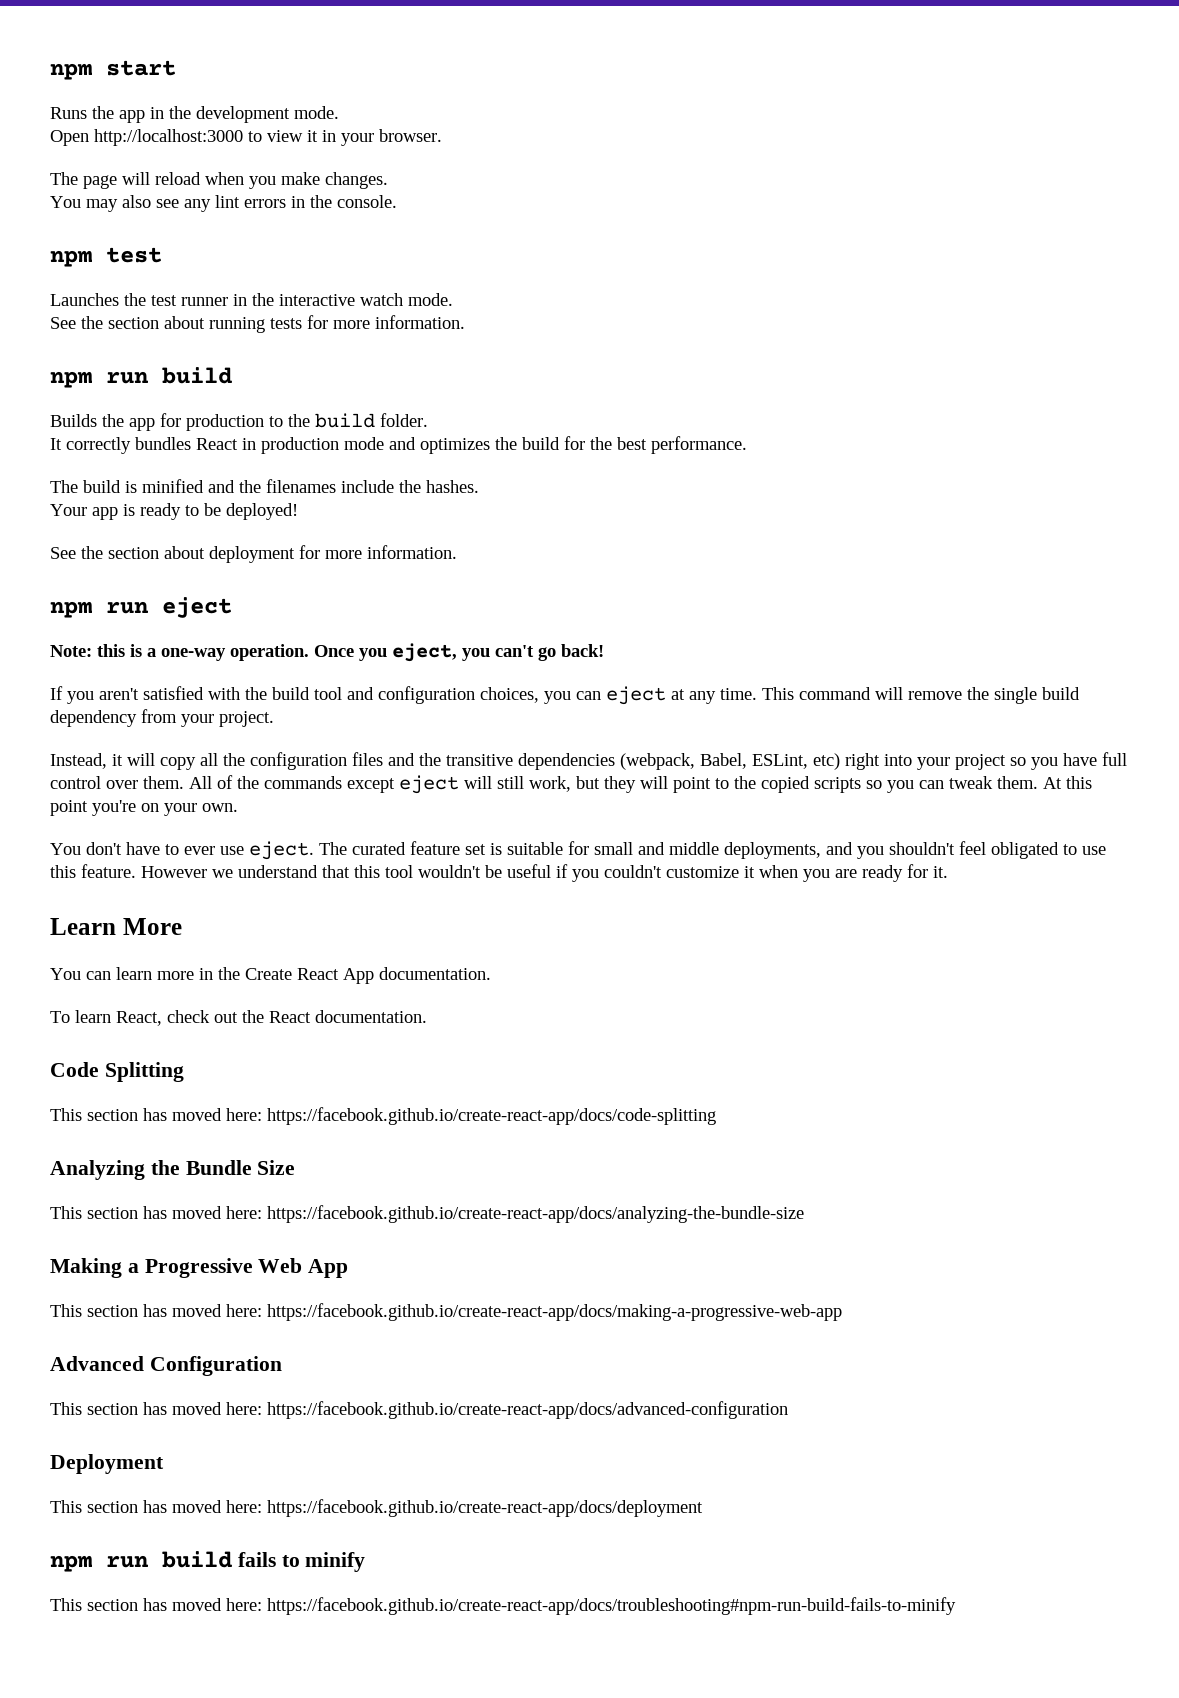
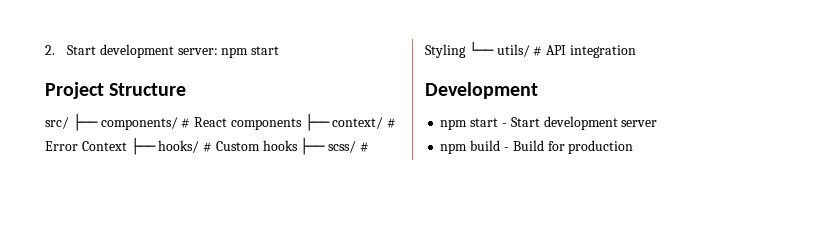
[50,60,176,80] [50,106,339,123] [50,129,442,146] [50,172,388,189] [50,195,397,212] [50,247,162,267] [50,293,453,306] [50,315,465,333] [50,367,232,388] [50,413,428,431] [50,436,747,454] [50,479,479,493] [50,503,298,520] [50,545,457,563] [50,597,232,618] [50,643,604,662] [50,686,1080,705] [50,709,274,727] [50,752,1127,770] [50,775,1092,794] [50,800,238,816] [50,841,1106,860] [50,864,948,882] [50,918,182,935] [50,967,491,984] [50,1010,427,1026] [50,1062,184,1082] [50,1107,716,1125] [50,1160,296,1180] [50,1205,804,1223] [50,1258,349,1278] [50,1303,842,1321] [50,1356,282,1376] [50,1401,788,1419] [50,1454,164,1474] [50,1499,703,1517] [50,1551,366,1572] [50,1597,956,1615] npm start // Runs the app in the development mode. // Open http://localhost:3000 to view it in your browser. // The page will reload when you make changes. // You may also see any lint errors in the console. // npm test // Launches the test runner in the interactive watch mode. // See the section about running tests for more information. // npm run build // Builds the app for production to the build folder. // It correctly bundles React in production mode and optimizes the build for the best performance. // The build is minified and the filenames include the hashes. // Your app is ready to be deployed! // See the section about deployment for more information. // npm run eject // Note: this is a one-way operation. Once you eject, you can't go back! // If you aren't satisfied with the build tool and configuration choices, you can eject at any time. This command will remove the single build dependency from your project. // Instead, it will copy all the configuration files and the transitive dependencies (webpack, Babel, ESLint, etc) right into your project so you have full control over them. All of the commands except eject will still work, but they will point to the copied scripts so you can tweak them. At this point you're on your own. // You don't have to ever use eject. The curated feature set is suitable for small and middle deployments, and you shouldn't feel obligated to use this feature. However we understand that this tool wouldn't be useful if you couldn't customize it when you are ready for it. // Learn More // You can learn more in the Create React App documentation. // To learn React, check out the React documentation. // Code Splitting // This section has moved here: https://facebook.github.io/create-react-app/docs/code-splitting // Analyzing the Bundle Size // This section has moved here: https://facebook.github.io/create-react-app/docs/analyzing-the-bundle-size // Making a Progressive Web App // This section has moved here: https://facebook.github.io/create-react-app/docs/making-a-progressive-web-app // Advanced Configuration // This section has moved here: https://facebook.github.io/create-react-app/docs/advanced-configuration // Deployment // This section has moved here: https://facebook.github.io/create-react-app/docs/deployment // npm run build fails to minify // This section has moved here: https://facebook.github.io/create-react-app/docs/troubleshooting#npm-run-build-fails-to-minify -> [45,44,280,58] [45,82,187,99] [45,113,397,131] [45,137,370,155] [425,41,636,58] [425,82,538,99] [440,116,658,130] [440,140,634,154] 2. Start development server: npm start // Project Structure // src/ ├── components/ # React components ├── context/ # Error Context ├── hooks/ # Custom hooks ├── scss/ # Styling └── utils/ # API integration // Development // npm start - Start development server // npm build - Build for production

